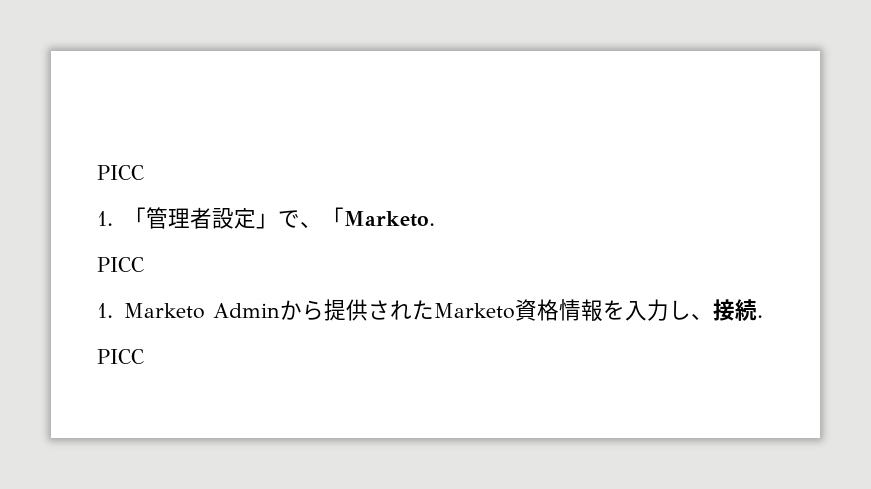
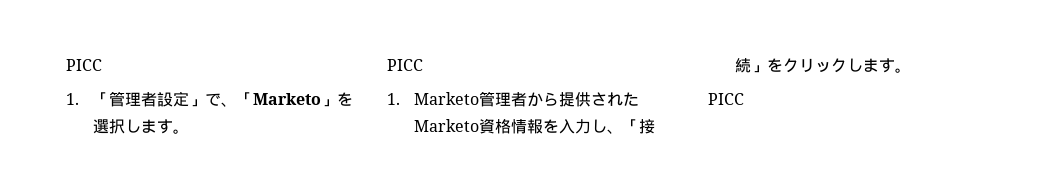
[344,211,436,227] Marketo. -> [253,92,354,107] [93,119,190,134] Marketo」を選択します。
[213,303,281,318] Admin -> [479,91,528,107] 管理者
[713,299,764,321] 接続. -> [623,119,656,134] [735,58,912,73] 「接続」をクリックします。

